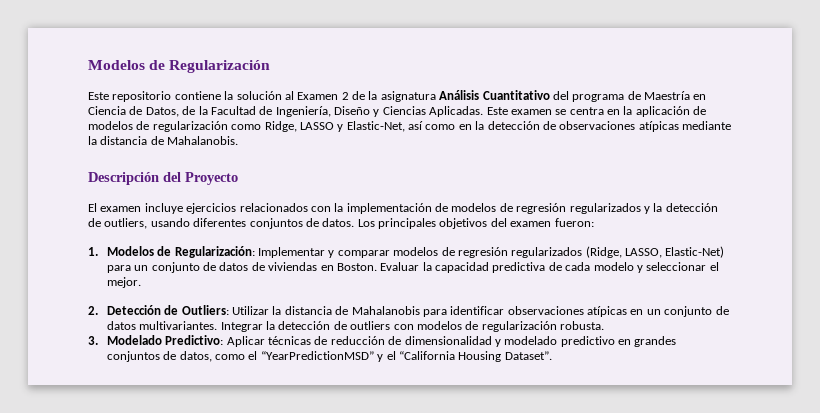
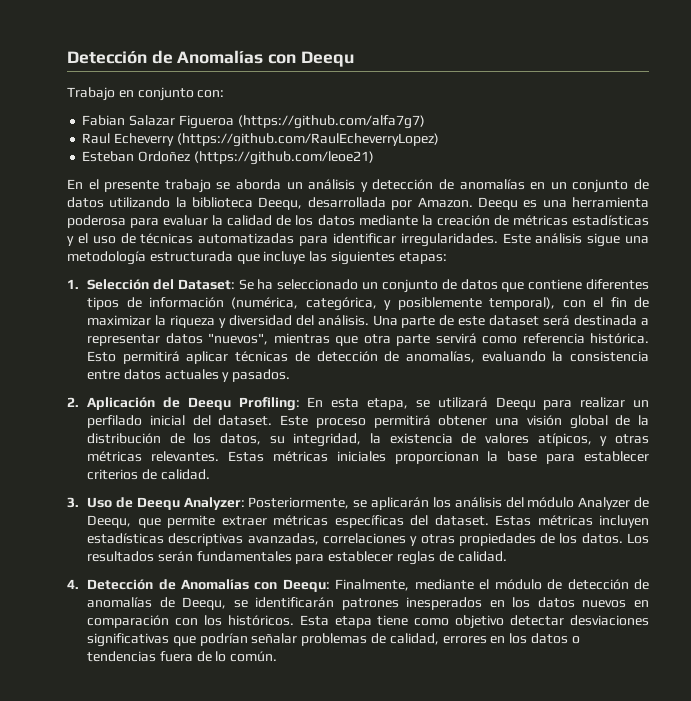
[88,60,271,73] [88,90,707,102] [88,106,707,117] [88,121,731,132] [88,136,239,145] [88,172,238,185] [88,203,718,214] [88,218,594,229] [88,246,725,258] [106,262,719,273] [106,277,141,288] [88,305,628,317] Modelos de Regularización // Este repositorio contiene la solución al Examen 2 de la asignatura Análisis Cuantitativo del programa de Maestría en Ciencia de Datos, de la Facultad de Ingeniería, Diseño y Ciencias Aplicadas. Este examen se centra en la aplicación de modelos de regularización como Ridge, LASSO y Elastic-Net, así como en la detección de observaciones atípicas mediante la distancia de Mahalanobis. // Descripción del Proyecto // El examen incluye ejercicios relacionados con la implementación de modelos de regresión regularizados y la detección de outliers, usando diferentes conjuntos de datos. Los principales objetivos del examen fueron: // 1. Modelos de Regularización: Implementar y comparar modelos de regresión regularizados (Ridge, LASSO, Elastic-Net) para un conjunto de datos de viviendas en Boston. Evaluar la capacidad predictiva de cada modelo y seleccionar el mejor. // 2. Detección de Outliers: Utilizar la distancia de Mahalanobis para identificar observaciones atípicas -> [67,50,354,67] [67,87,225,101] [82,115,425,129] [82,133,439,147] [82,151,374,165] [67,179,525,193] Detección de Anomalías con Deequ // Trabajo en conjunto con: // Fabian Salazar Figueroa (https://github.com/alfa7g7) // Raul Echeverry (https://github.com/RaulEcheverryLopez) // Esteban Ordoñez (https://github.com/leoe21) // En el presente trabajo se aborda un análisis y detección de anomalías
[139,321,605,332] [88,335,677,347] [106,351,552,362] multivariantes. Integrar la detección de outliers con modelos de regularización robusta. // 3. Modelado Predictivo: Aplicar técnicas de reducción de dimensionalidad y modelado predictivo en grandes conjuntos de datos, como el “YearPredictionMSD” y el “California Housing Dataset”. -> [109,197,649,210] [67,215,649,228] [67,233,649,247] [67,251,447,265] [67,279,649,293] [87,297,649,311] [87,315,649,328] [87,333,650,346] [87,351,649,364] [87,369,291,382] [67,397,649,411] [87,415,649,429] [87,433,649,447] [87,451,650,464] [87,469,210,480] [67,497,649,510] [87,515,650,528] [87,533,649,546] [87,551,507,565] [67,579,649,592] [87,597,649,610] [87,615,649,629] [87,633,580,647] [87,651,278,662] utilizando la biblioteca Deequ, desarrollada por Amazon. Deequ es una herramienta poderosa para evaluar la calidad de los datos mediante la creación de métricas estadísticas y el uso de técnicas automatizadas para identificar irregularidades. Este análisis sigue una metodología estructurada que incluye las siguientes etapas: // 1. Selección del Dataset: Se ha seleccionado un conjunto de datos que contiene diferentes tipos de información (numérica, categórica, y posiblemente temporal), con el fin de maximizar la riqueza y diversidad del análisis. Una parte de este dataset será destinada a representar datos "nuevos", mientras que otra parte servirá como referencia histórica. Esto permitirá aplicar técnicas de detección de anomalías, evaluando la consistencia entre datos actuales y pasados. // 2. Aplicación de Deequ Profiling: En esta etapa, se utilizará Deequ para realizar un perfilado inicial del dataset. Este proceso permitirá obtener una visión global de la distribución de los datos, su integridad, la existencia de valores atípicos, y otras métricas relevantes. Estas métricas iniciales proporcionan la base para establecer criterios de calidad. // 3. Uso de Deequ Analyzer: Posteriormente, se aplicarán los análisis del módulo Analyzer de Deequ, que permite extraer métricas específicas del dataset. Estas métricas incluyen estadísticas descriptivas avanzadas, correlaciones y otras propiedades de los datos. Los resultados serán fundamentales para establecer reglas de calidad. // 4. Detección de Anomalías con Deequ: Finalmente, mediante el módulo de detección de anomalías de Deequ, se identificarán patrones inesperados en los datos nuevos en comparación con los históricos. Esta etapa tiene como objetivo detectar desviaciones significativas que podrían señalar problemas de calidad, errores en los datos o tendencias fuera de lo común.

